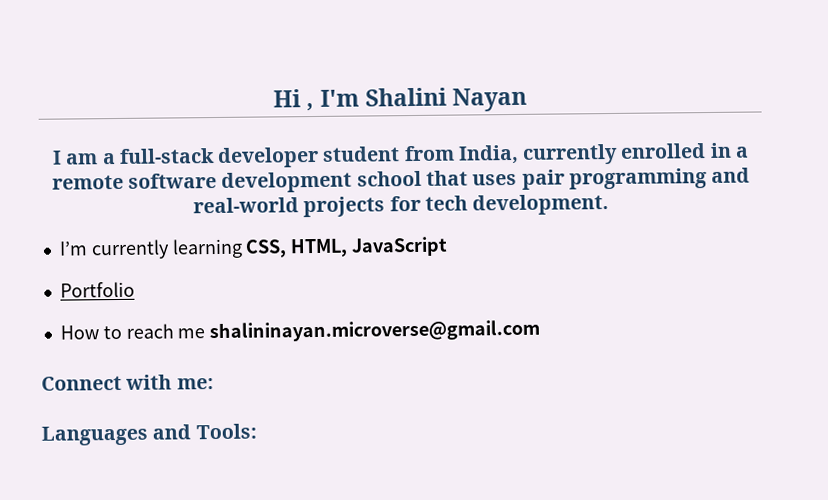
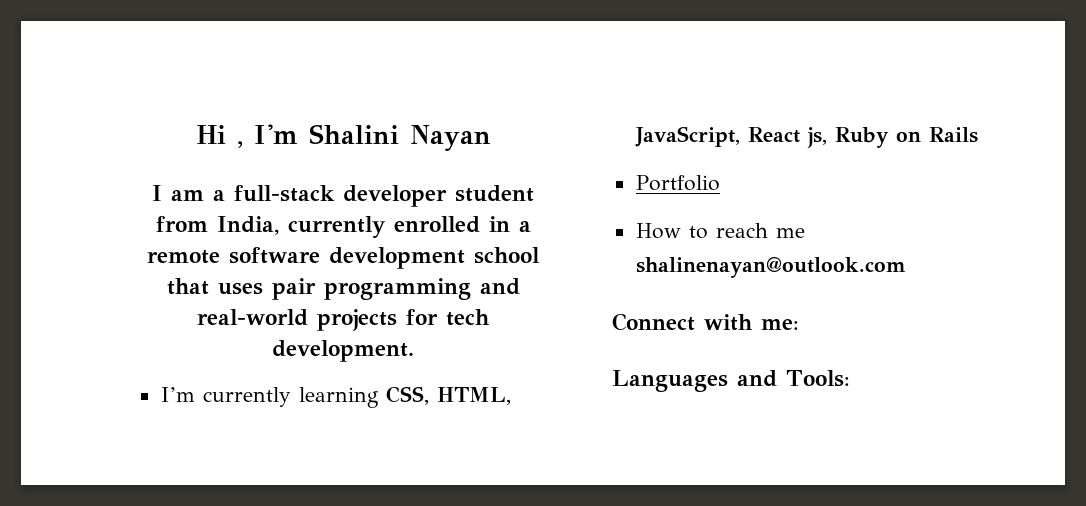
[351,236,449,257] JavaScript -> [634,126,978,148] JavaScript, React js, Ruby on Rails
[209,319,541,343] shalininayan.microverse@gmail.com -> [635,257,906,278] shalinenayan@outlook.com

